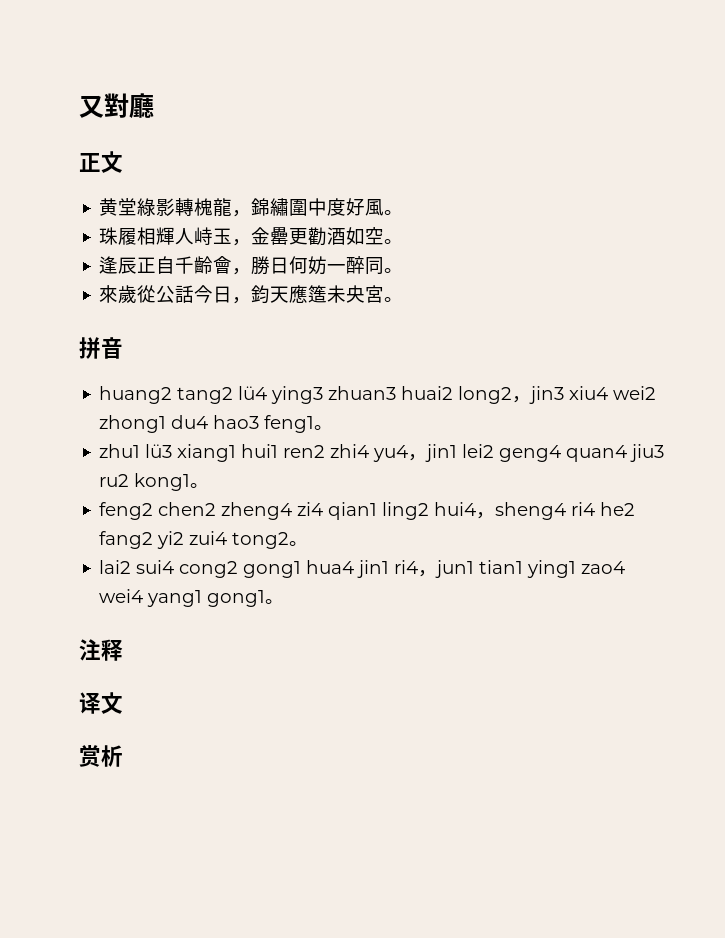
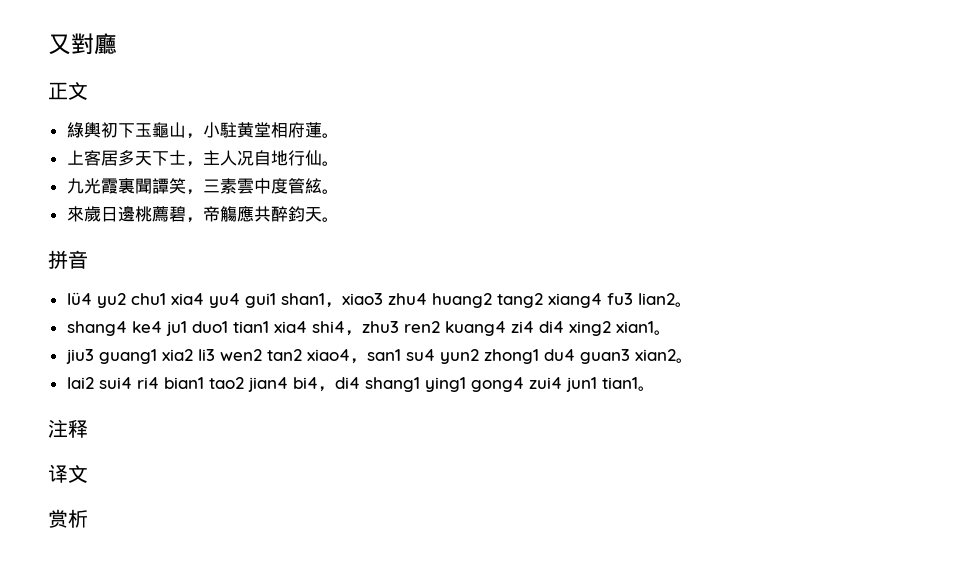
[99,198,404,217] [99,227,404,246] [99,256,404,275] [99,285,404,304] [79,337,123,359] [99,386,657,404] [99,415,334,433] [99,444,665,462] [99,473,210,491] [99,502,636,520] [99,531,309,549] [99,560,626,578] [99,589,266,607] 黄堂綠影轉槐龍，錦繡圍中度好風。 // 珠履相輝人峙玉，金罍更勸酒如空。 // 逢辰正自千齡會，勝日何妨一醉同。 // 來歲從公話今日，鈞天應簉未央宮。 // 拼音 // huang2 tang2 lü4 ying3 zhuan3 huai2 long2，jin3 xiu4 wei2 zhong1 du4 hao3 feng1。 // zhu1 lü3 xiang1 hui1 ren2 zhi4 yu4，jin1 lei2 geng4 quan4 jiu3 ru2 kong1。 // feng2 chen2 zheng4 zi4 qian1 ling2 hui4，sheng4 ri4 he2 fang2 yi2 zui4 tong2。 // lai2 sui4 cong2 gong1 hua4 jin1 ri4，jun1 tian1 ying1 zao4 wei4 yang1 gong1 -> [66,122,339,139] [66,150,339,167] [66,178,339,195] [66,206,339,223] [48,250,88,269] [66,292,692,308] [66,321,671,336] [65,349,693,364] [66,377,638,392] 綠輿初下玉龜山，小駐黄堂相府蓮。 // 上客居多天下士，主人况自地行仙。 // 九光霞裏聞譚笑，三素雲中度管絃。 // 來歲日邊桃薦碧，帝觴應共醉鈞天。 // 拼音 // lü4 yu2 chu1 xia4 yu4 gui1 shan1，xiao3 zhu4 huang2 tang2 xiang4 fu3 lian2。 // shang4 ke4 ju1 duo1 tian1 xia4 shi4，zhu3 ren2 kuang4 zi4 di4 xing2 xian1。 // jiu3 guang1 xia2 li3 wen2 tan2 xiao4，san1 su4 yun2 zhong1 du4 guan3 xian2。 // lai2 sui4 ri4 bian1 tao2 jian4 bi4，di4 shang1 ying1 gong4 zui4 jun1 tian1

